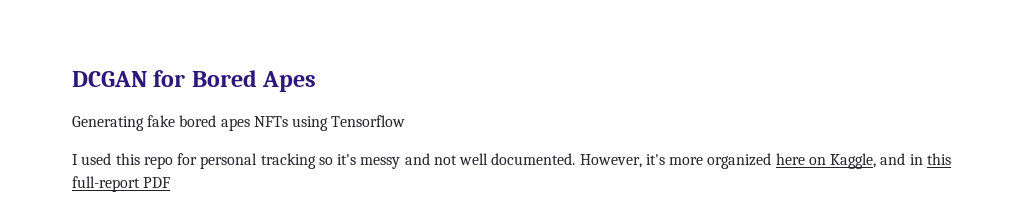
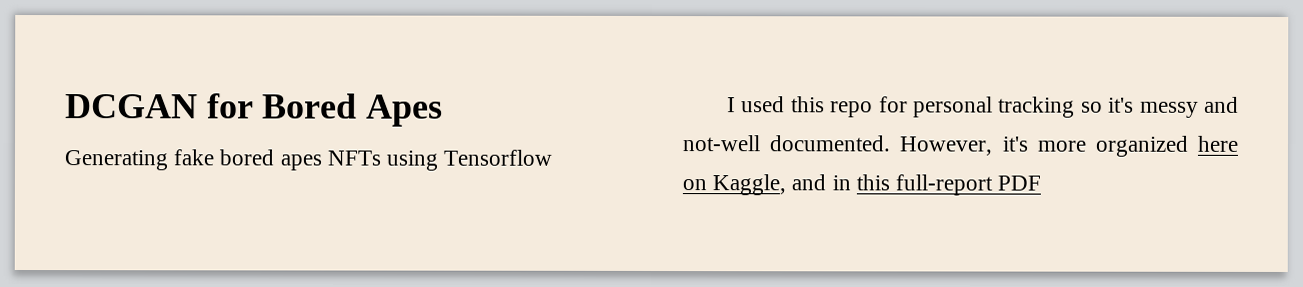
[433,153,489,165] not well -> [682,135,761,152] not-well

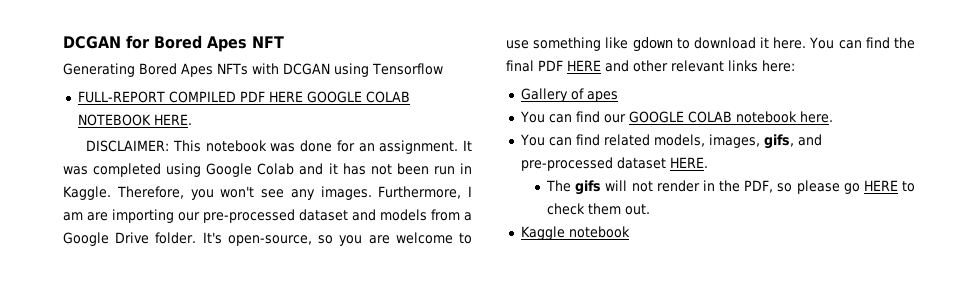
(444, 110) none -> [252,36,284,48] NFT
[173,149,553,171] [726,96,1239,118] [682,135,1239,157] [682,174,1042,196] fake bored apes NFTs using Tensorflow // I used this repo for personal tracking so it's messy and not-well documented. However, it's more organized here on Kaggle, and in this full-report PDF -> [139,63,443,77] [77,91,410,103] [77,114,192,126] [86,140,472,154] [63,163,472,177] [63,186,472,200] [63,209,472,223] [63,232,472,246] [506,37,915,51] [506,60,795,72] [520,88,618,102] [519,111,833,123] [519,134,822,149] [520,157,708,171] [546,180,915,195] [547,203,651,215] [520,226,630,240] Bored Apes NFTs with DCGAN using Tensorflow // FULL-REPORT COMPILED PDF HERE GOOGLE COLAB NOTEBOOK HERE. // DISCLAIMER: This notebook was done for an assignment. It was completed using Google Colab and it has not been run in Kaggle. Therefore, you won't see any images. Furthermore, I am are importing our pre-processed dataset and models from a Google Drive folder. It's open-source, so you are welcome to use something like gdown to download it here. You can find the final PDF HERE and other relevant links here: // Gallery of apes // You can find our GOOGLE COLAB notebook here. // You can find related models, images, gifs, and pre-processed dataset HERE. // The gifs will not render in the PDF, so please go HERE to check them out. // Kaggle notebook

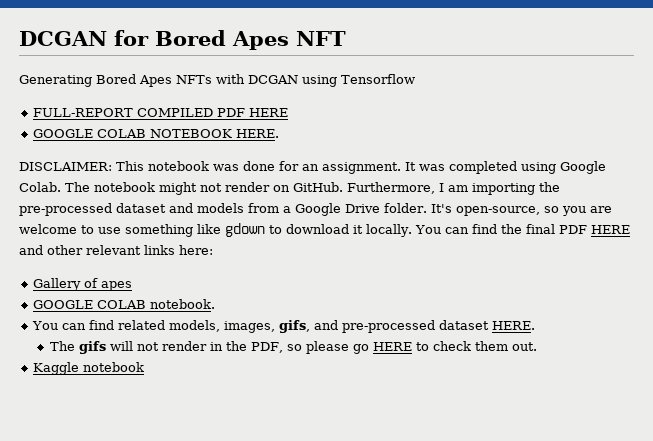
(303, 96) none -> (289, 112) //
[257,163,472,175] [63,186,472,200] [63,209,200,223] Colab and it has not been run in Kaggle. Therefore, you won't see any images. Furthermore, I am are importing our -> [19,182,560,195] Colab. The notebook might not render on GitHub. Furthermore, I am importing the
[773,37,807,49] here. -> [366,224,412,237] locally.
[519,111,833,123] You can find our GOOGLE COLAB notebook here. -> [33,299,216,309] GOOGLE COLAB notebook.

